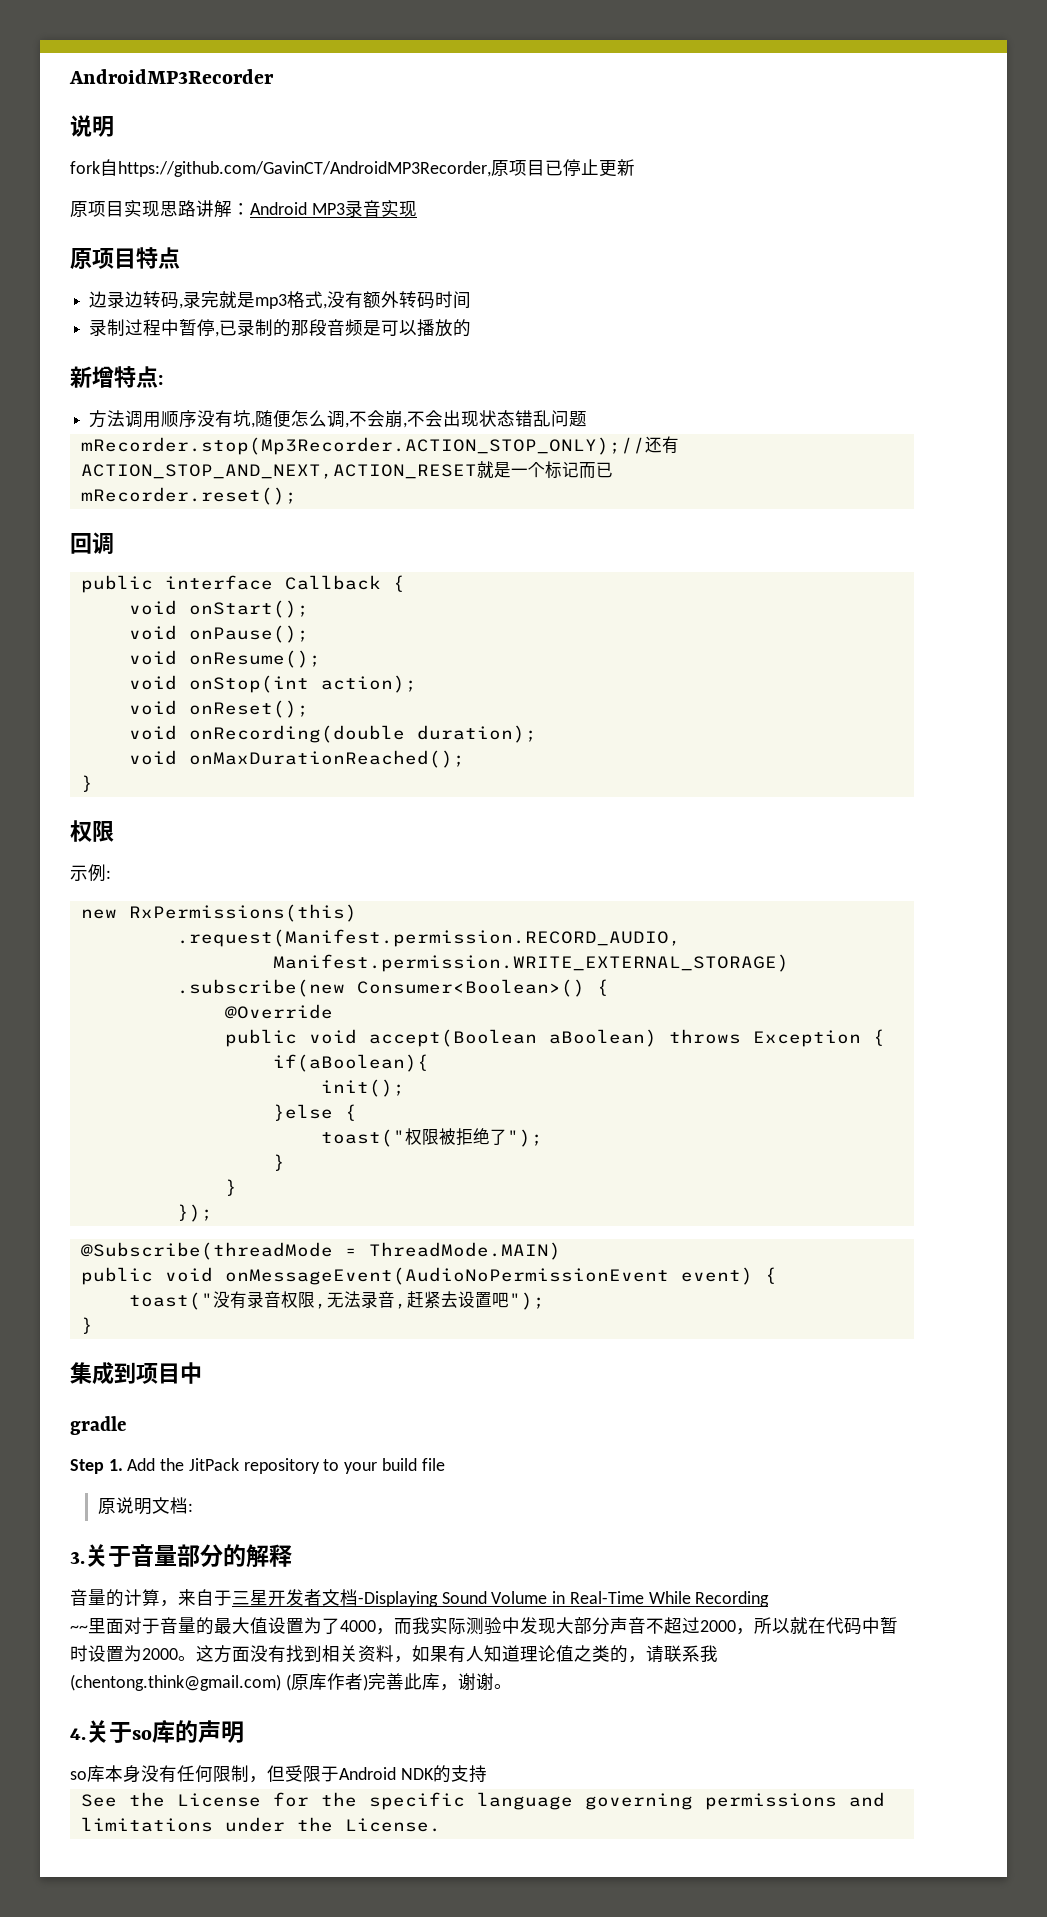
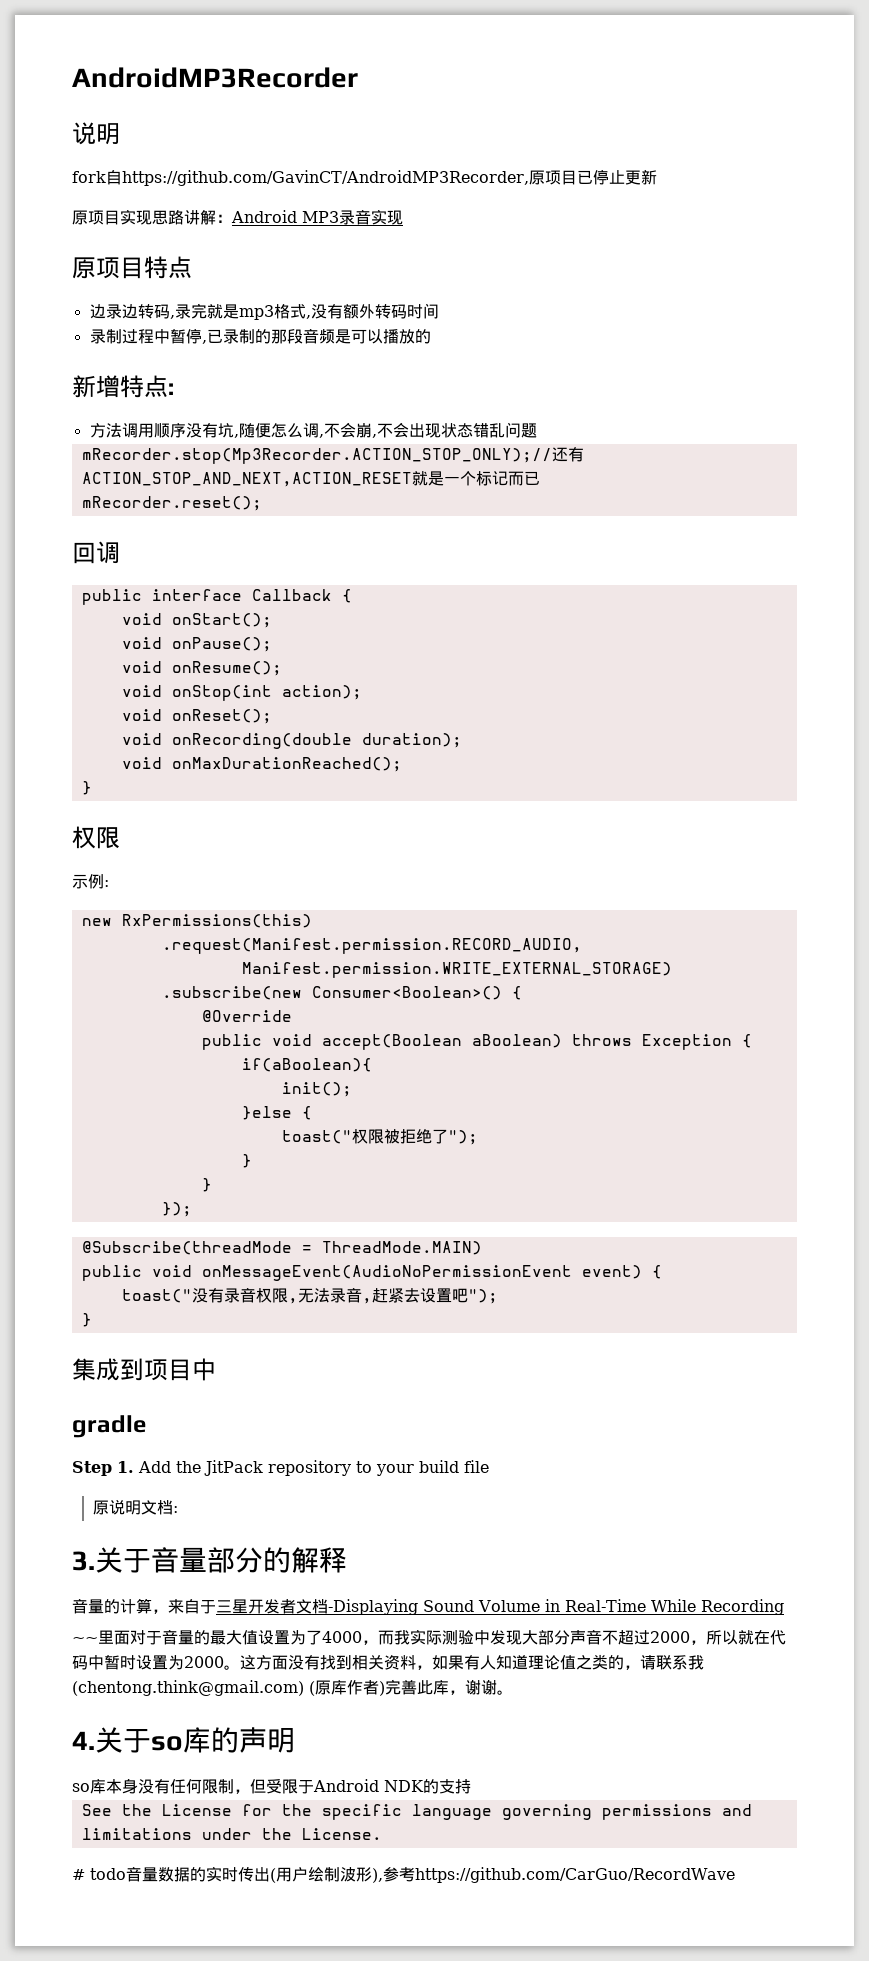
(441, 1825) none -> [72,1866,735,1883] // # todo音量数据的实时传出(用户绘制波形),参考https://github.com/CarGuo/RecordWave

